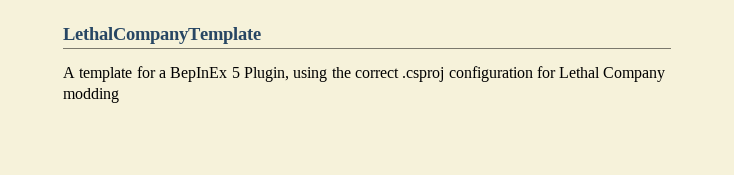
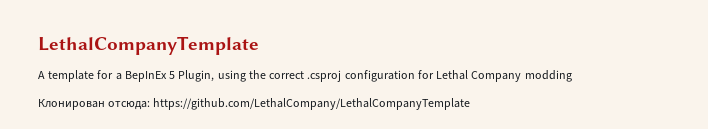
(119, 95) none -> [38,98,471,110] // Клонирован отсюда: https://github.com/LethalCompany/LethalCompanyTemplate

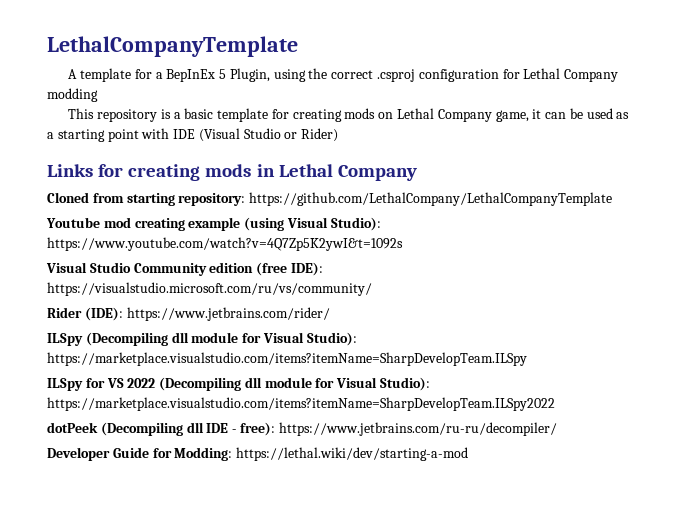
[38,98,471,110] Клонирован отсюда: https://github.com/LethalCompany/LethalCompanyTemplate -> [68,108,630,122] [47,128,339,142] [47,164,417,181] [47,192,613,206] [46,217,381,231] [47,237,403,251] [46,262,323,276] [47,282,372,296] [47,307,330,321] [47,332,357,346] [47,352,527,366] [47,377,431,391] [47,397,555,411] [47,422,557,436] [47,447,469,461] This repository is a basic template for creating mods on Lethal Company game, it can be used as a starting point with IDE (Visual Studio or Rider) // Links for creating mods in Lethal Company // Cloned from starting repository: https://github.com/LethalCompany/LethalCompanyTemplate // Youtube mod creating example (using Visual Studio): https://www.youtube.com/watch?v=4Q7Zp5K2ywI&t=1092s // Visual Studio Community edition (free IDE): https://visualstudio.microsoft.com/ru/vs/community/ // Rider (IDE): https://www.jetbrains.com/rider/ // ILSpy (Decompiling dll module for Visual Studio): https://marketplace.visualstudio.com/items?itemName=SharpDevelopTeam.ILSpy // ILSpy for VS 2022 (Decompiling dll module for Visual Studio): https://marketplace.visualstudio.com/items?itemName=SharpDevelopTeam.ILSpy2022 // dotPeek (Decompiling dll IDE - free): https://www.jetbrains.com/ru-ru/decompiler/ // Developer Guide for Modding: https://lethal.wiki/dev/starting-a-mod

